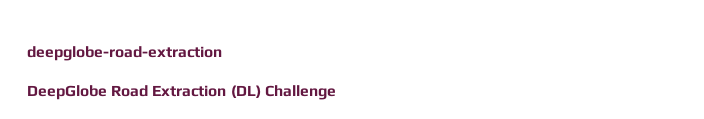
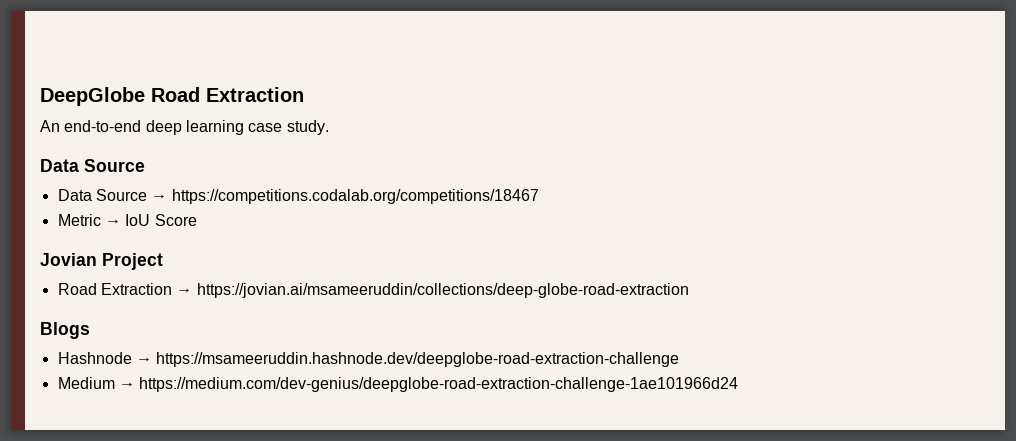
[27,46,222,61] deepglobe-road-extraction // -> (40, 96) none
[230,85,336,100] (DL) Challenge -> [40,120,329,135] [40,159,145,172] [57,189,539,204] [57,214,197,226] [40,253,163,270] [57,283,689,298] [40,322,90,339] [57,352,680,367] [57,377,739,392] // An end-to-end deep learning case study. // Data Source // Data Source → https://competitions.codalab.org/competitions/18467 // Metric → IoU Score // Jovian Project // Road Extraction → https://jovian.ai/msameeruddin/collections/deep-globe-road-extraction // Blogs // Hashnode → https://msameeruddin.hashnode.dev/deepglobe-road-extraction-challenge // Medium → https://medium.com/dev-genius/deepglobe-road-extraction-challenge-1ae101966d24

